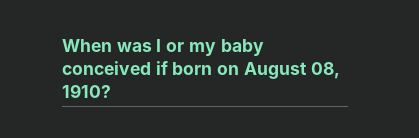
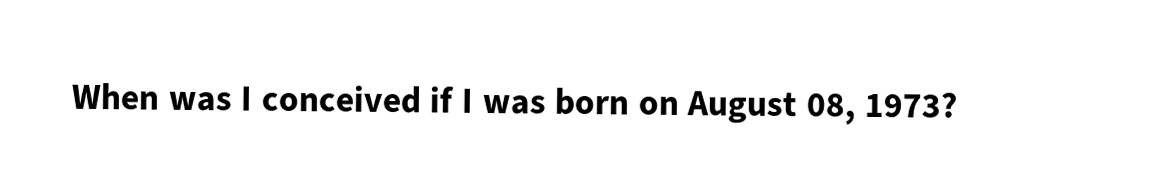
[166,39,264,56] [62,61,168,75] or my baby conceived if -> [260,84,546,115] conceived if I was
[62,84,111,98] 1910? -> [864,91,958,118] 1973?

